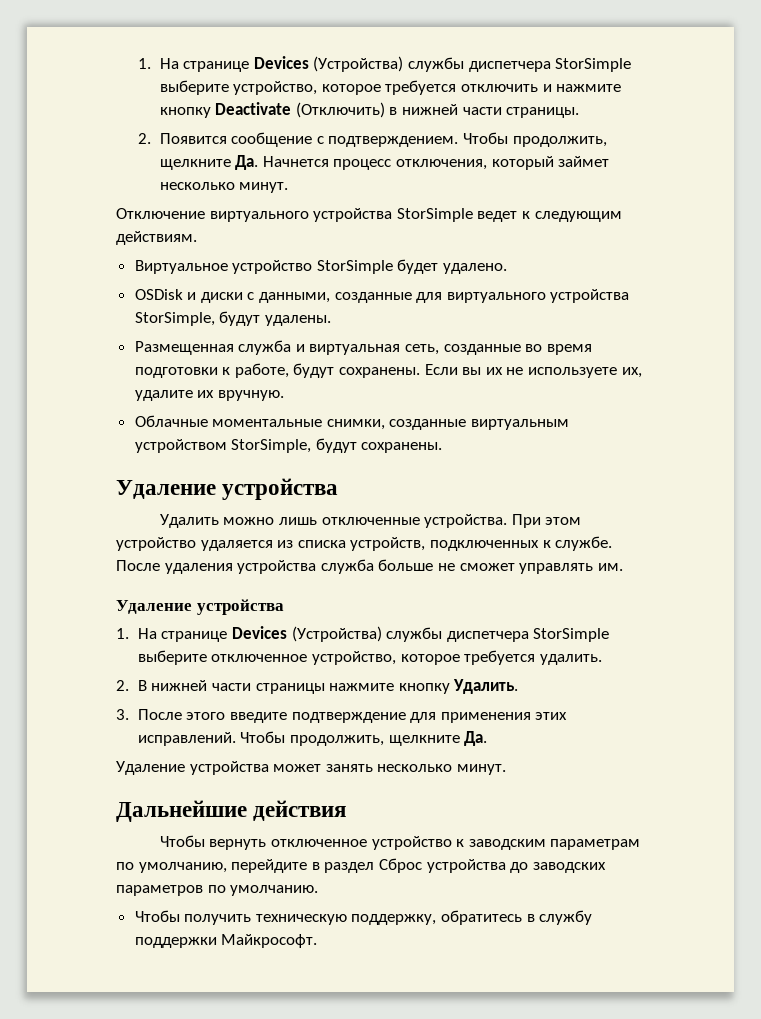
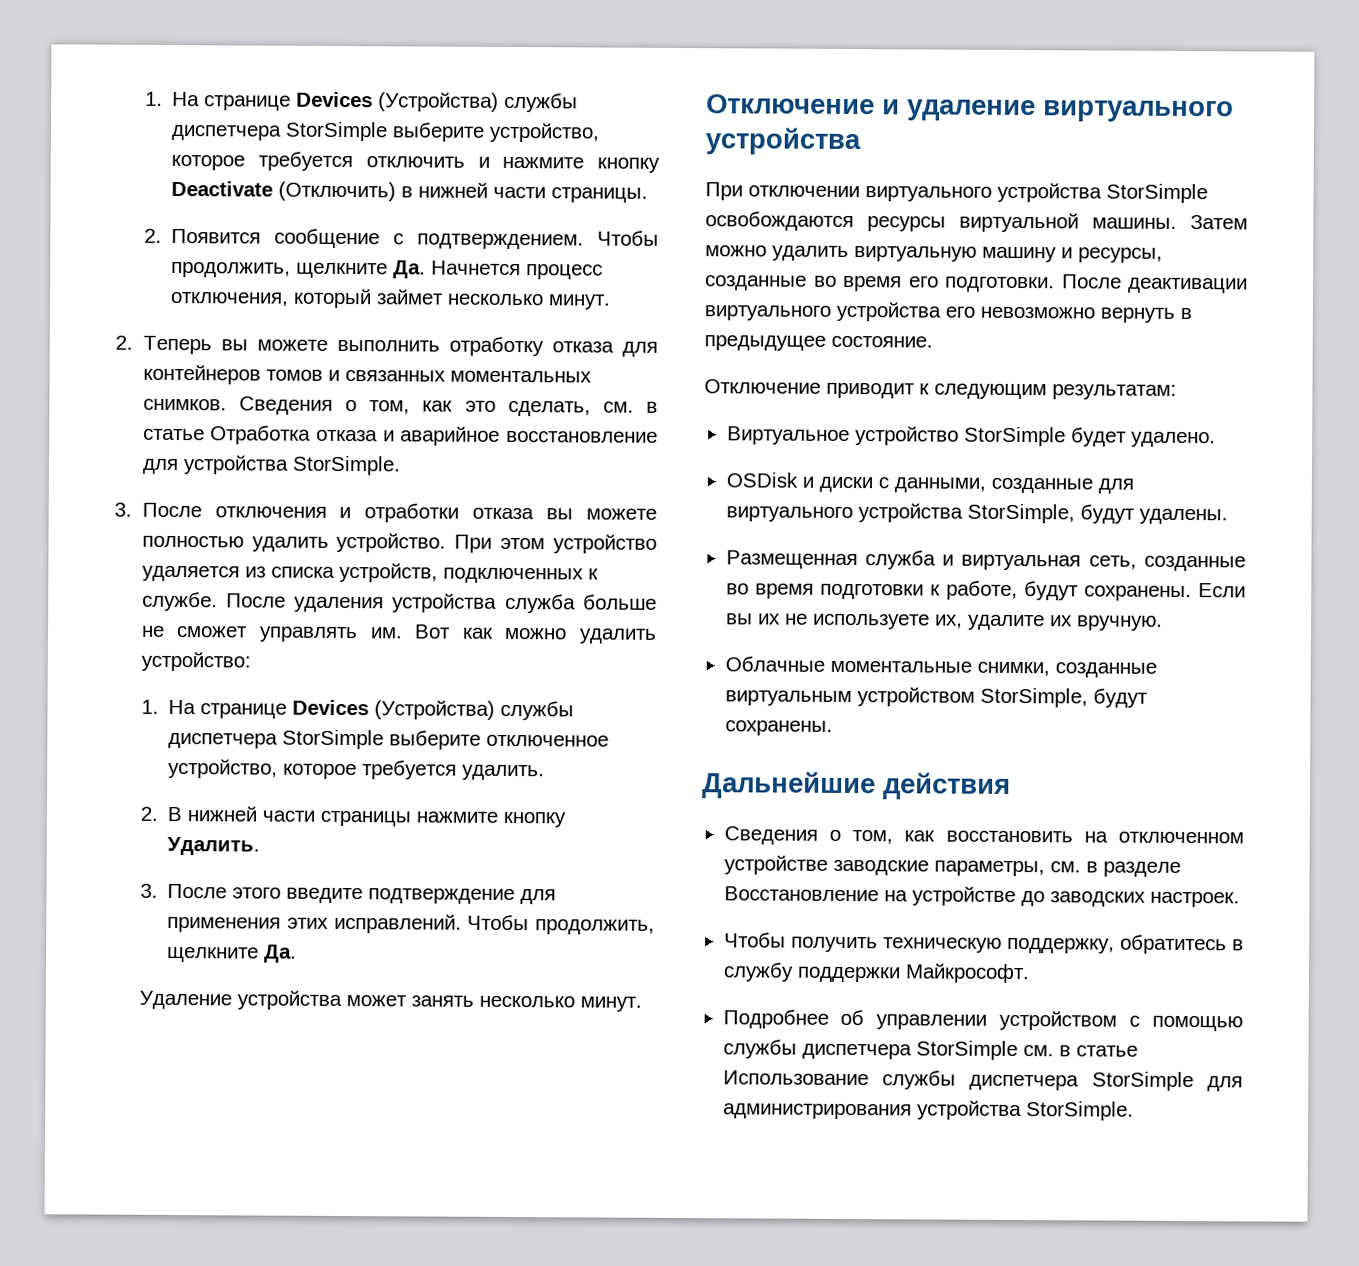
[116,208,518,222] Отключение виртуального устройства StorSimple ведет -> [115,335,658,357] [142,364,592,385] [142,396,658,417] [142,425,658,446] [141,455,401,476] [114,502,657,523] [141,532,657,554] [141,562,599,584] [141,591,657,614] [140,624,657,644] [140,651,251,672] [140,699,575,721] [168,729,610,750] [168,758,546,781] [139,806,567,828] [167,836,261,856] [139,883,557,905] [167,913,655,935] [167,944,298,963] [138,990,642,1012] [706,94,1234,123] [705,127,861,156] [705,182,1208,204] [705,211,1248,233] [705,245,1163,263] [705,274,1248,294] [704,301,1192,323] [704,335,933,351] [704,379,915,399] 2. Теперь вы можете выполнить отработку отказа для контейнеров томов и связанных моментальных снимков. Сведения о том, как это сделать, см. в статье Отработка отказа и аварийное восстановление для устройства StorSimple. // 3. После отключения и отработки отказа вы можете полностью удалить устройство. При этом устройство удаляется из списка устройств, подключенных к службе. После удаления устройства служба больше не сможет управлять им. Вот как можно удалить устройство: // 1. На странице Devices (Устройства) службы диспетчера StorSimple выберите отключенное устройство, которое требуется удалить. // 2. В нижней части страницы нажмите кнопку Удалить. // 3. После этого введите подтверждение для применения этих исправлений. Чтобы продолжить, щелкните Да. // Удаление устройства может занять несколько минут. // Отключение и удаление виртуального устройства // При отключении виртуального устройства StorSimple освобождаются ресурсы виртуальной машины. Затем можно удалить виртуальную машину и ресурсы, созданные во время его подготовки. После деактивации виртуального устройства его невозможно вернуть в предыдущее состояние. // Отключение приводит
[116,231,197,245] действиям. -> [1052,384,1177,400] результатам:
[116,478,339,500] [159,514,582,528] [116,536,613,551] [116,559,623,574] [116,599,284,615] [116,626,610,642] [137,650,602,665] [116,679,519,694] [116,709,568,723] [137,731,488,746] [116,761,506,775] [116,800,347,822] [159,835,641,850] [116,858,606,873] [116,885,319,896] Удаление устройства // Удалить можно лишь отключенные устройства. При этом устройство удаляется из списка устройств, подключенных к службе. После удаления устройства служба больше не сможет управлять им. // Удаление устройства // 1. На странице Devices (Устройства) службы диспетчера StorSimple выберите отключенное устройство, которое требуется удалить. // 2. В нижней части страницы нажмите кнопку Удалить. // 3. После этого введите подтверждение для применения этих исправлений. Чтобы продолжить, щелкните Да. // Удаление устройства может занять несколько минут. // Дальнейшие действия // Чтобы вернуть отключенное устройство к заводским параметрам по умолчанию, перейдите в раздел Сброс устройства до заводских параметров по умолчанию. -> [702,771,1011,800] [723,826,1244,845] [723,855,1181,877] [723,886,1240,908] Дальнейшие действия // Сведения о том, как восстановить на отключенном устройстве заводские параметры, см. в разделе Восстановление на устройстве до заводских настроек.
(318, 941) none -> [722,1009,1243,1032] [722,1039,1138,1061] [722,1070,1243,1092] [722,1100,1134,1121] // Подробнее об управлении устройством с помощью службы диспетчера StorSimple см. в статье Использование службы диспетчера StorSimple для администрирования устройства StorSimple.

